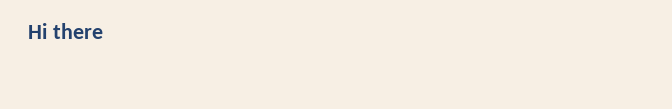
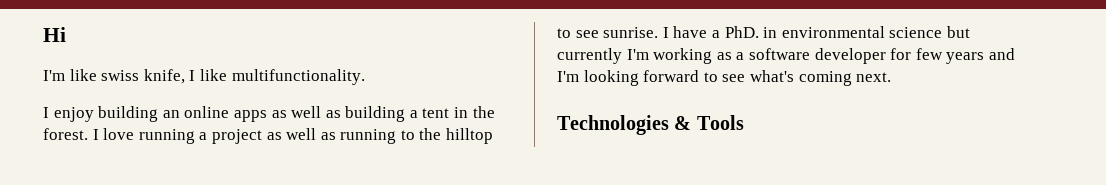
[52,23,103,39] there -> [43,69,365,85] [43,106,495,122] [43,128,494,144] [557,26,970,38] [557,48,1015,64] [557,70,892,86] [557,115,744,135] // I'm like swiss knife, I like multifunctionality. // I enjoy building an online apps as well as building a tent in the forest. I love running a project as well as running to the hilltop to see sunrise. I have a PhD. in environmental science but currently I'm working as a software developer for few years and I'm looking forward to see what's coming next. // Technologies & Tools

